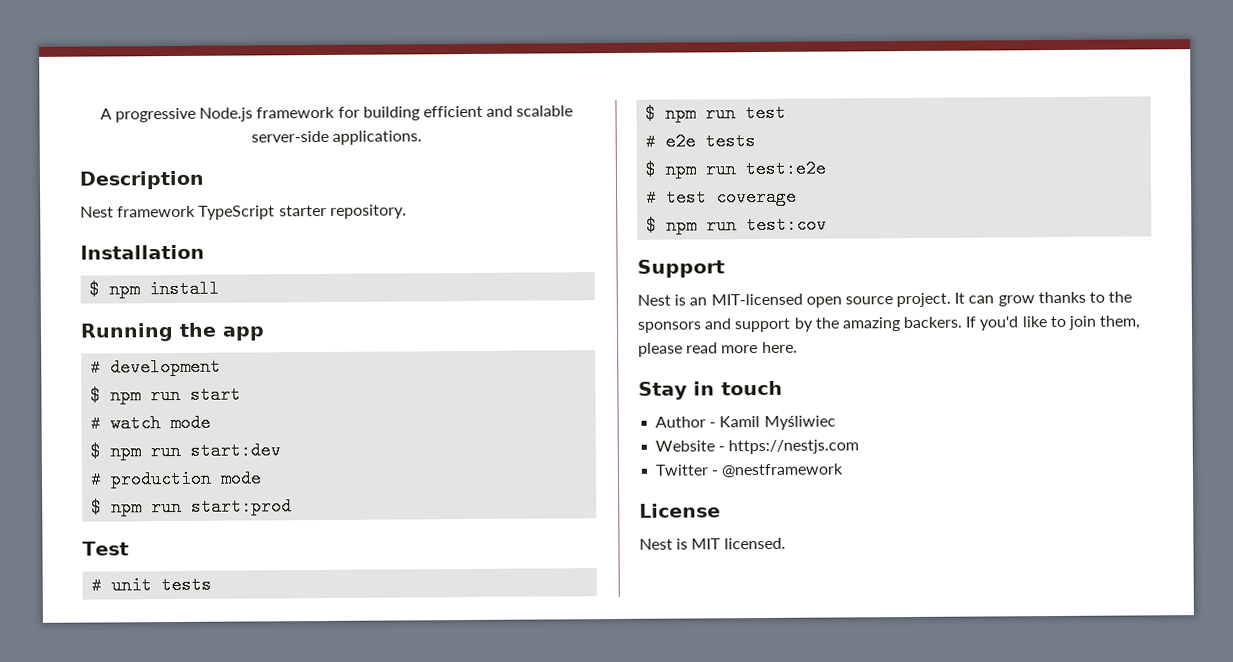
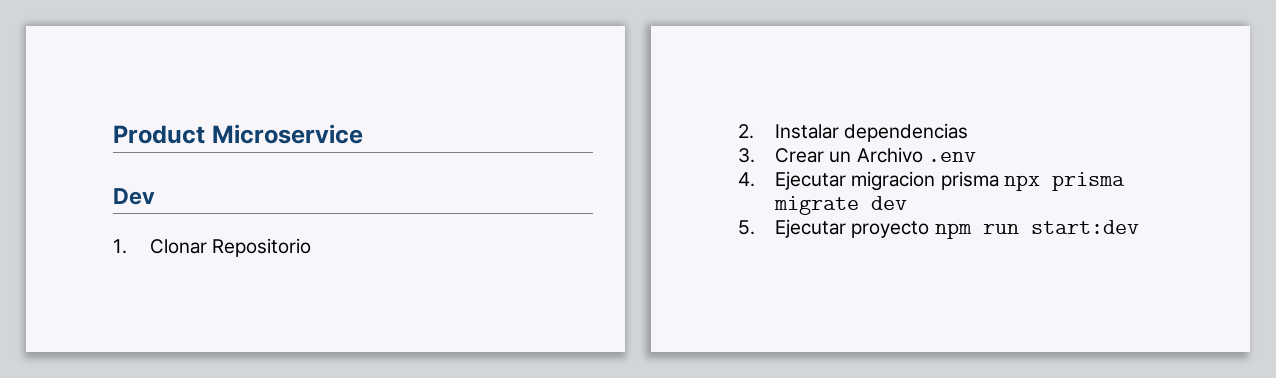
[99,105,574,123] [250,130,423,145] [79,170,205,190] [80,204,407,220] [80,244,205,260] [89,279,221,299] [80,322,265,342] [90,357,222,377] [90,385,242,405] [90,413,212,433] [90,441,282,461] [90,469,263,489] [91,497,293,517] [82,541,129,556] [91,575,213,595] [645,103,787,123] [645,132,757,151] [645,159,827,179] [646,187,798,207] [646,215,828,235] [637,259,725,278] [637,291,1133,308] [637,315,1142,333] [638,341,798,357] [638,380,783,400] [655,415,836,431] [655,439,860,455] [655,463,844,478] [639,503,721,518] [639,537,786,550] A progressive Node.js framework for building efficient and scalable server-side applications. // Description // Nest framework TypeScript starter repository. // Installation // $ npm install // Running the app // # development // $ npm run start // # watch mode // $ npm run start:dev // # production mode // $ npm run start:prod // Test // # unit tests // $ npm run test // # e2e tests // $ npm run test:e2e // # test coverage // $ npm run test:cov // Support // Nest is an MIT-licensed open source project. It can grow thanks to the sponsors and support by the amazing backers. If you'd like to join them, please read more here. // Stay in touch // Author - Kamil Myśliwiec // Website - https://nestjs.com // Twitter - @nestframework // License // Nest is MIT licensed. -> [113,124,363,144] [113,188,155,205] [113,238,312,257] [738,123,969,142] [738,147,976,163] [738,171,1125,191] [774,196,908,215] [738,219,1139,239] Product Microservice // Dev // 1. Clonar Repositorio // 2. Instalar dependencias // 3. Crear un Archivo .env // 4. Ejecutar migracion prisma npx prisma migrate dev // 5. Ejecutar proyecto npm run start:dev

